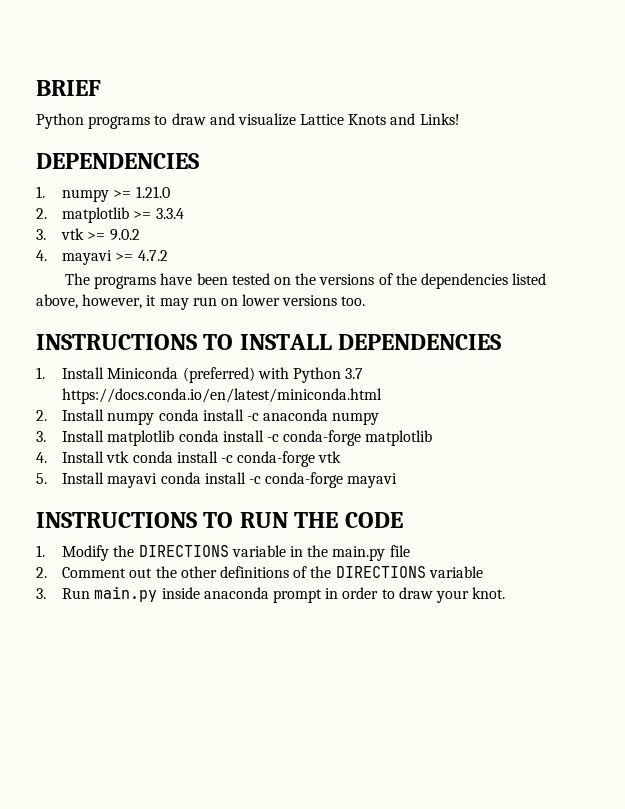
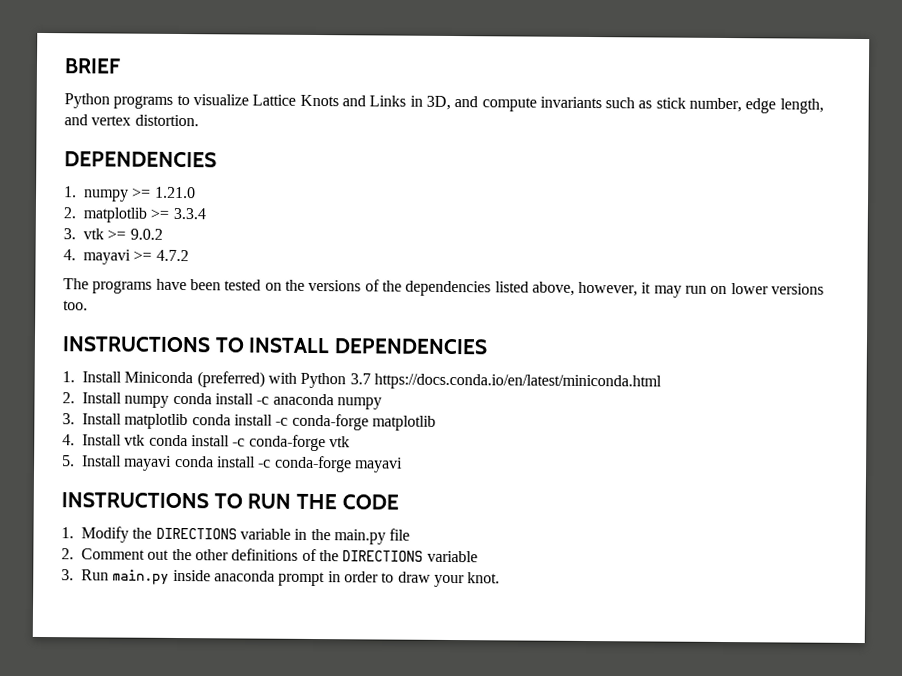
[171,113,235,125] draw and -> (190, 100) none
[419,113,460,125] Links! -> [369,95,824,114] [64,114,199,127] Links in 3D, and compute invariants such as stick number, edge length, and vertex distortion.

